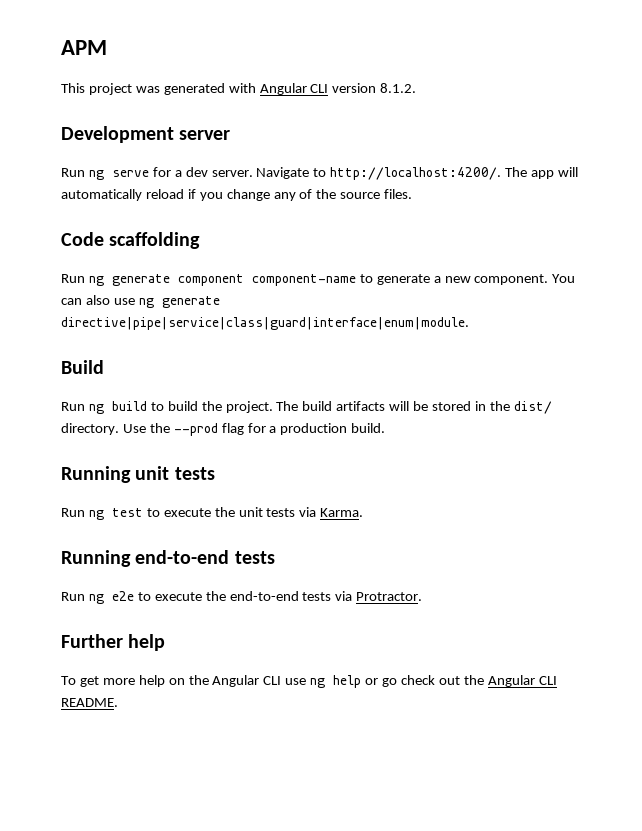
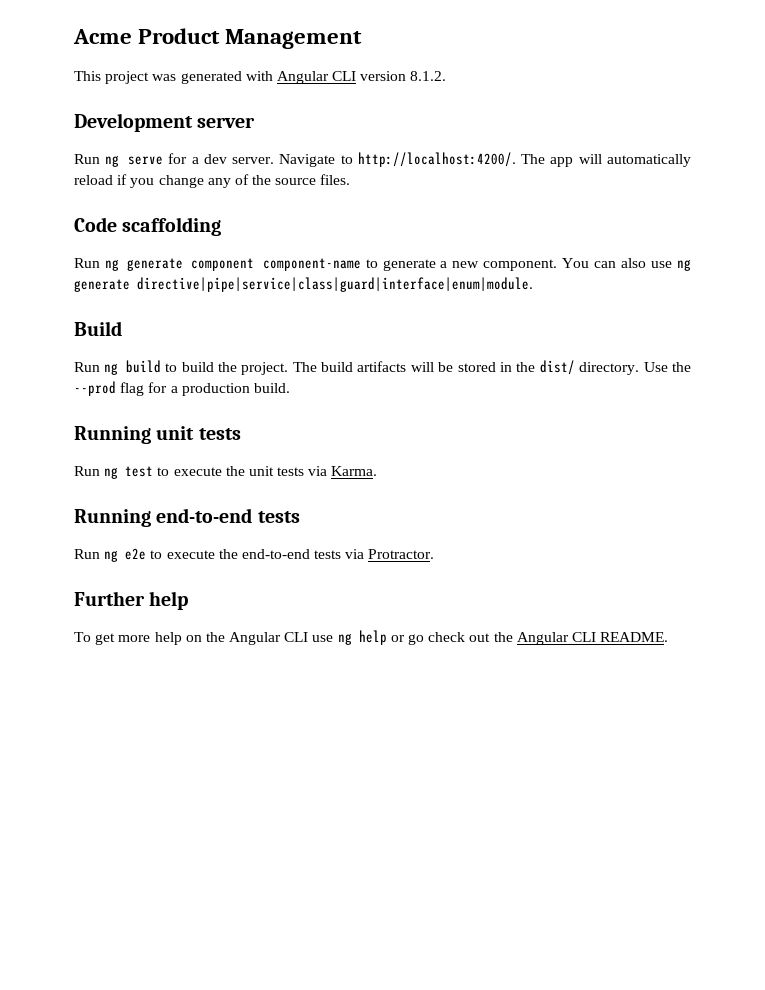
[61,40,107,55] APM -> [73,28,363,49] Acme Product Management

